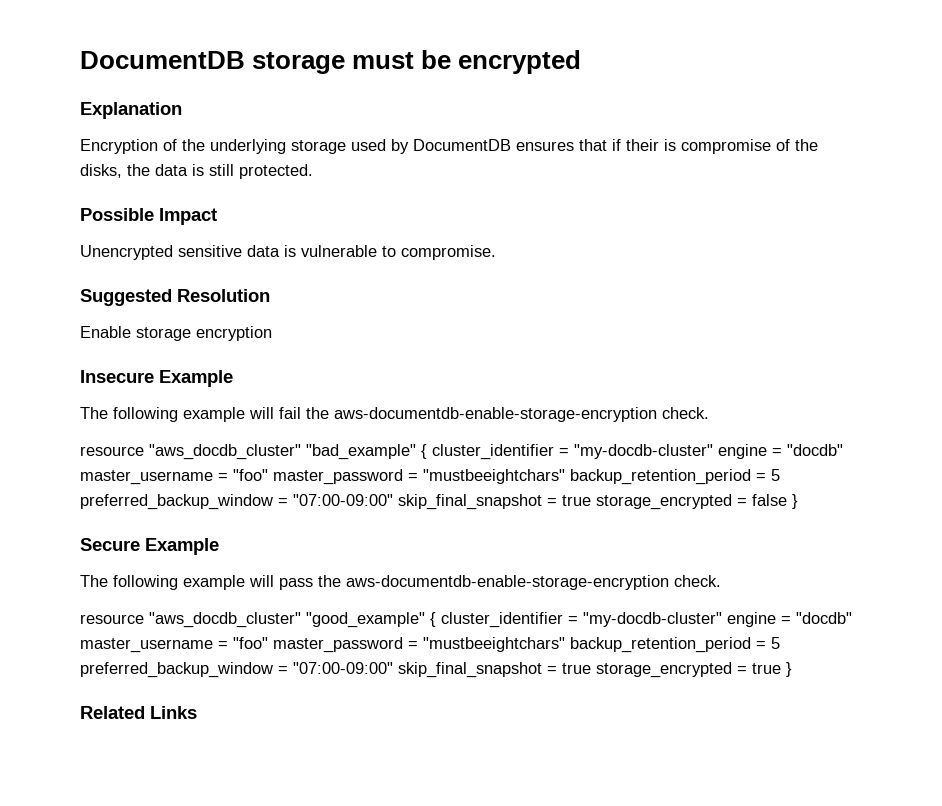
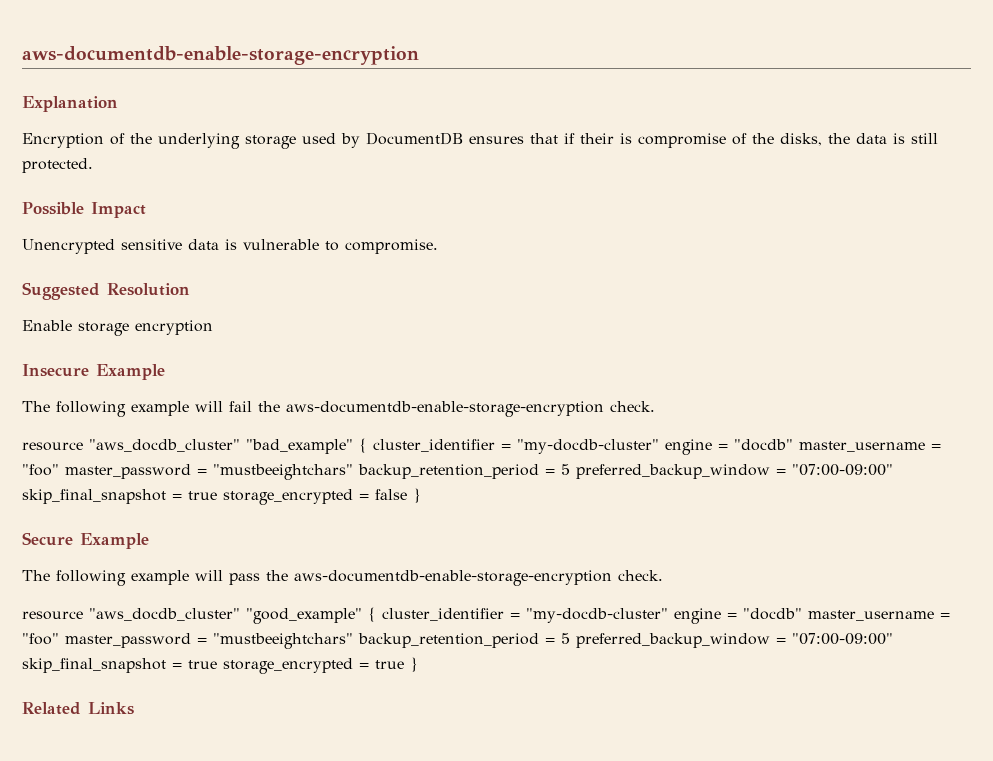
[80,50,582,74] DocumentDB storage must be encrypted -> [22,46,419,65] aws-documentdb-enable-storage-encryption

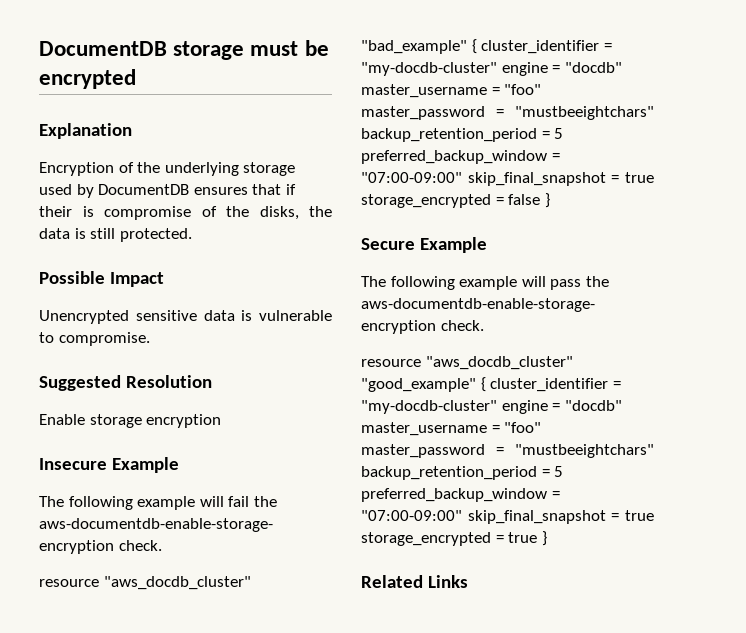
[22,46,419,65] aws-documentdb-enable-storage-encryption -> [39,40,329,60] [39,69,136,89] DocumentDB storage must be encrypted

